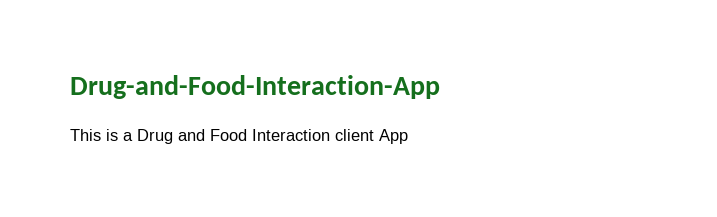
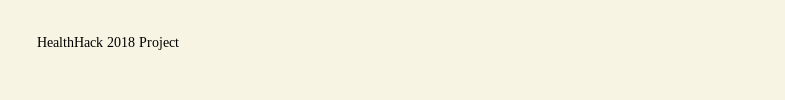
[70,75,440,99] [70,129,408,144] Drug-and-Food-Interaction-App // This is a Drug and Food Interaction client App -> [37,37,179,50] HealthHack 2018 Project

